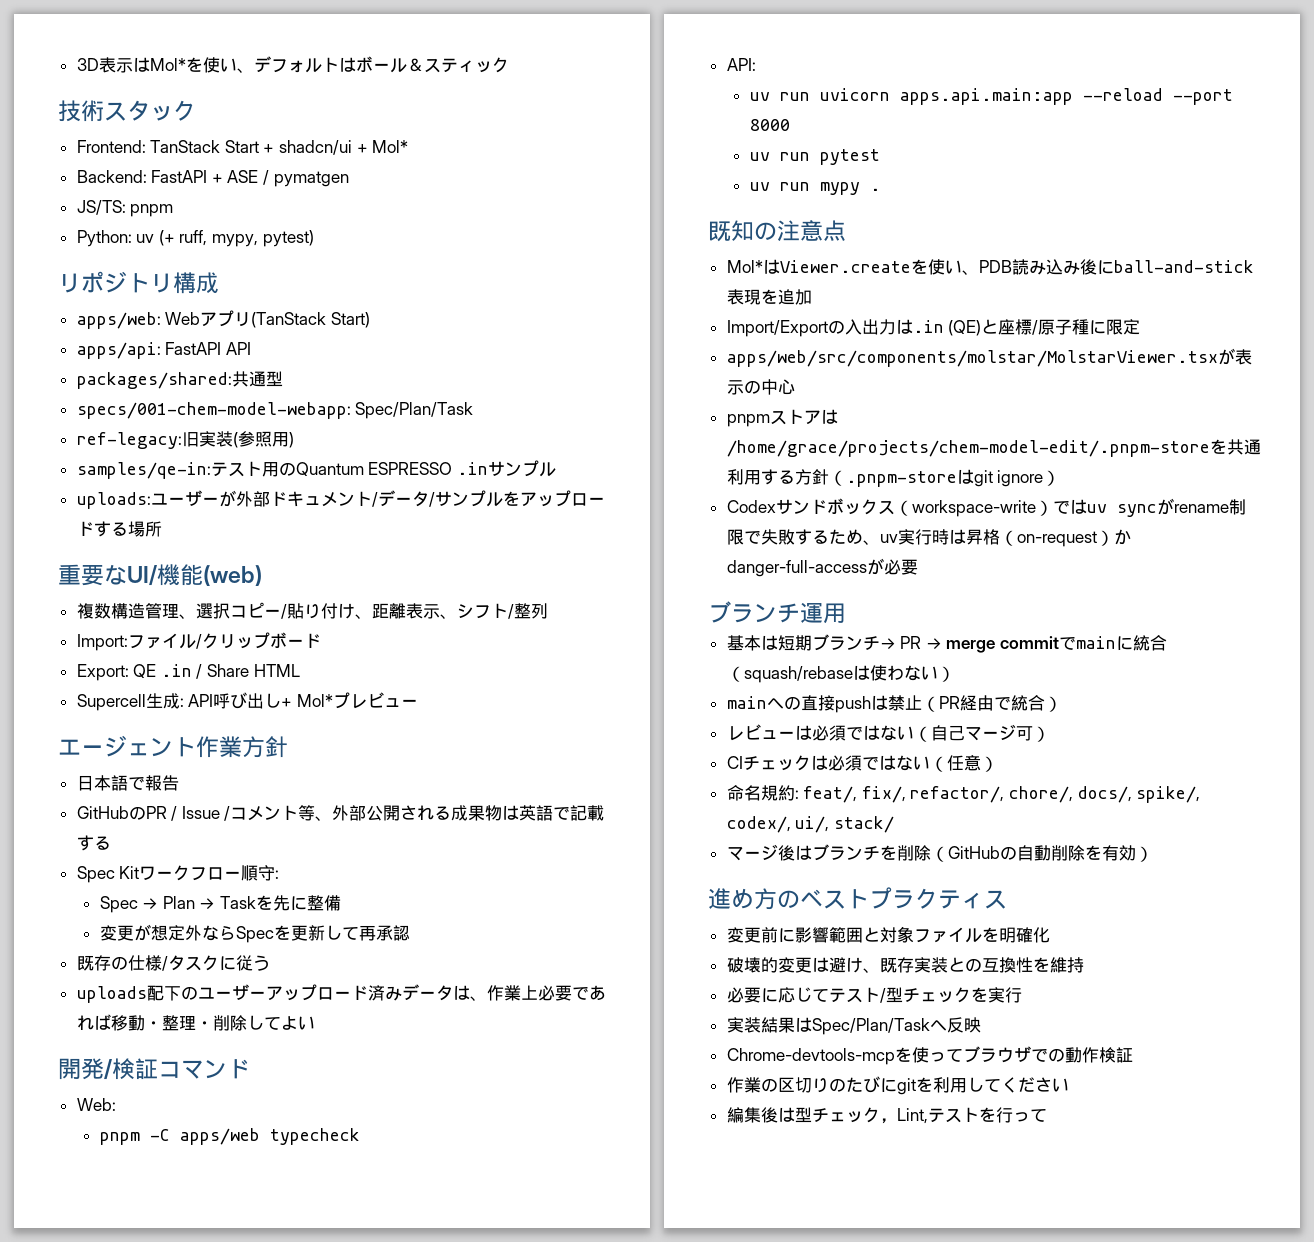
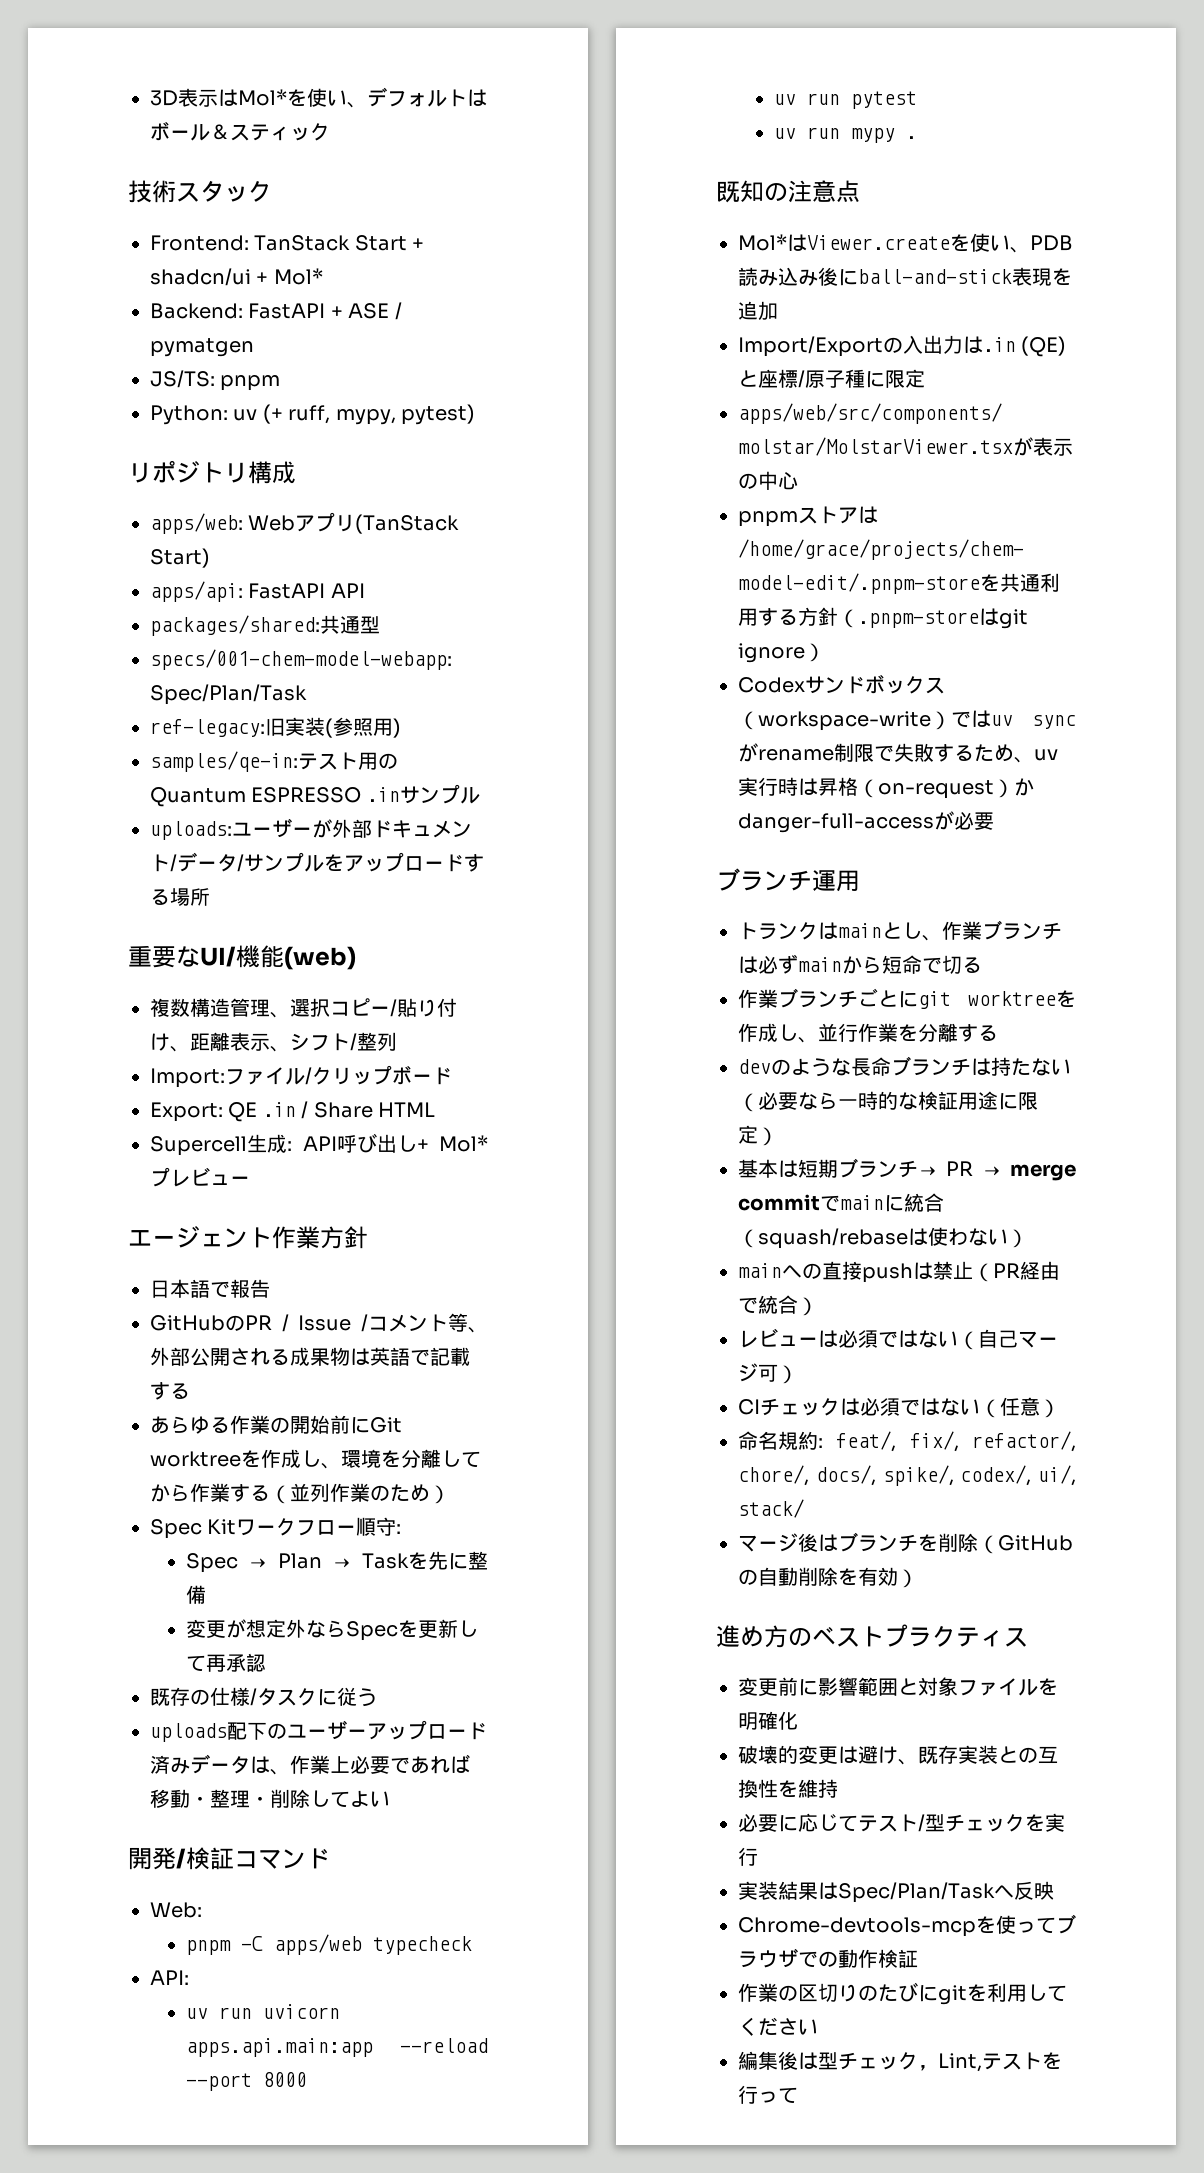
(111, 843) none -> [150,1415,402,1434] [150,1449,481,1469] [150,1483,450,1504] // あらゆる作業の開始前にGit worktreeを作成し、環境を分離してから作業する（並列作業のため）
(846, 613) none -> [738,920,1062,941] [738,954,982,974] [738,988,1076,1009] [738,1023,998,1043] [738,1056,1071,1077] [738,1091,1038,1112] [738,1125,778,1146] // トランクはmainとし、作業ブランチは必ずmainから短命で切る // 作業ブランチごとにgit worktreeを作成し、並行作業を分離する // devのような長命ブランチは持たない（必要なら一時的な検証用途に限定）

